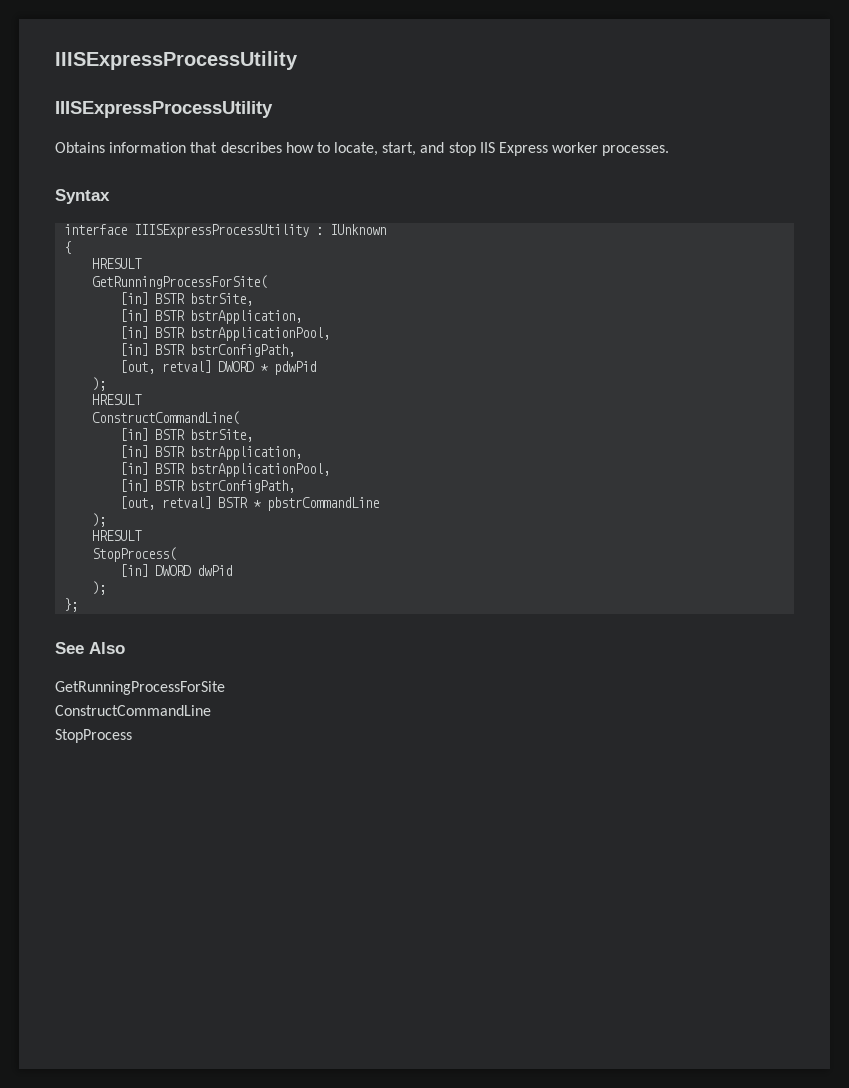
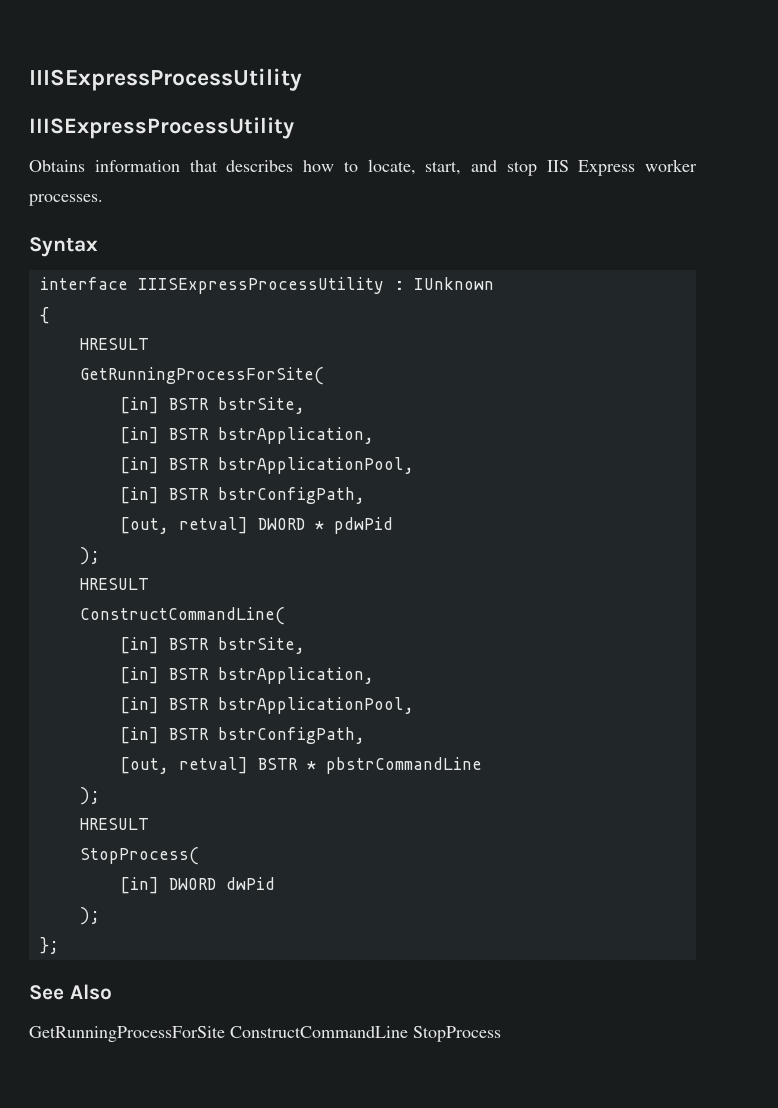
(225, 688) // -> (225, 1034) none
(211, 710) // -> (408, 1032) none

